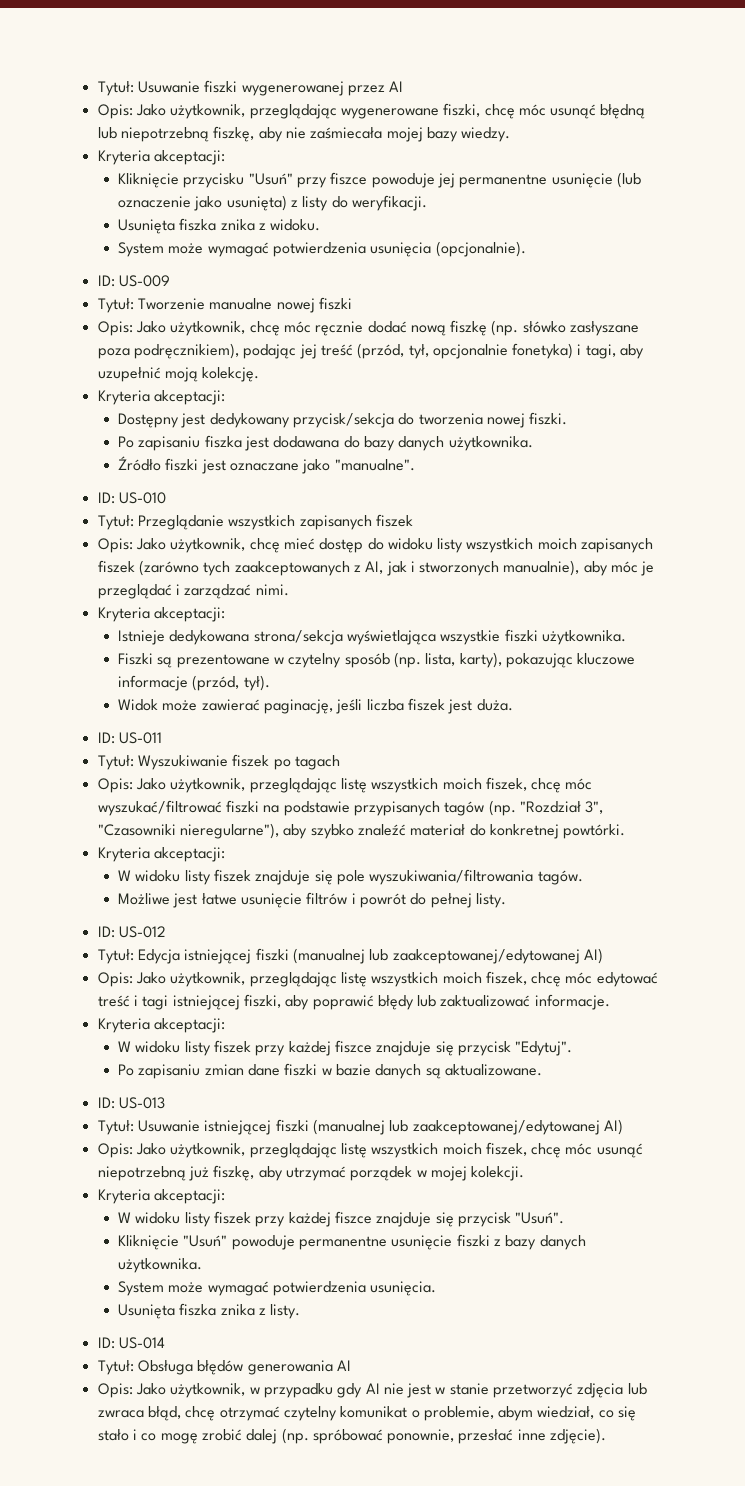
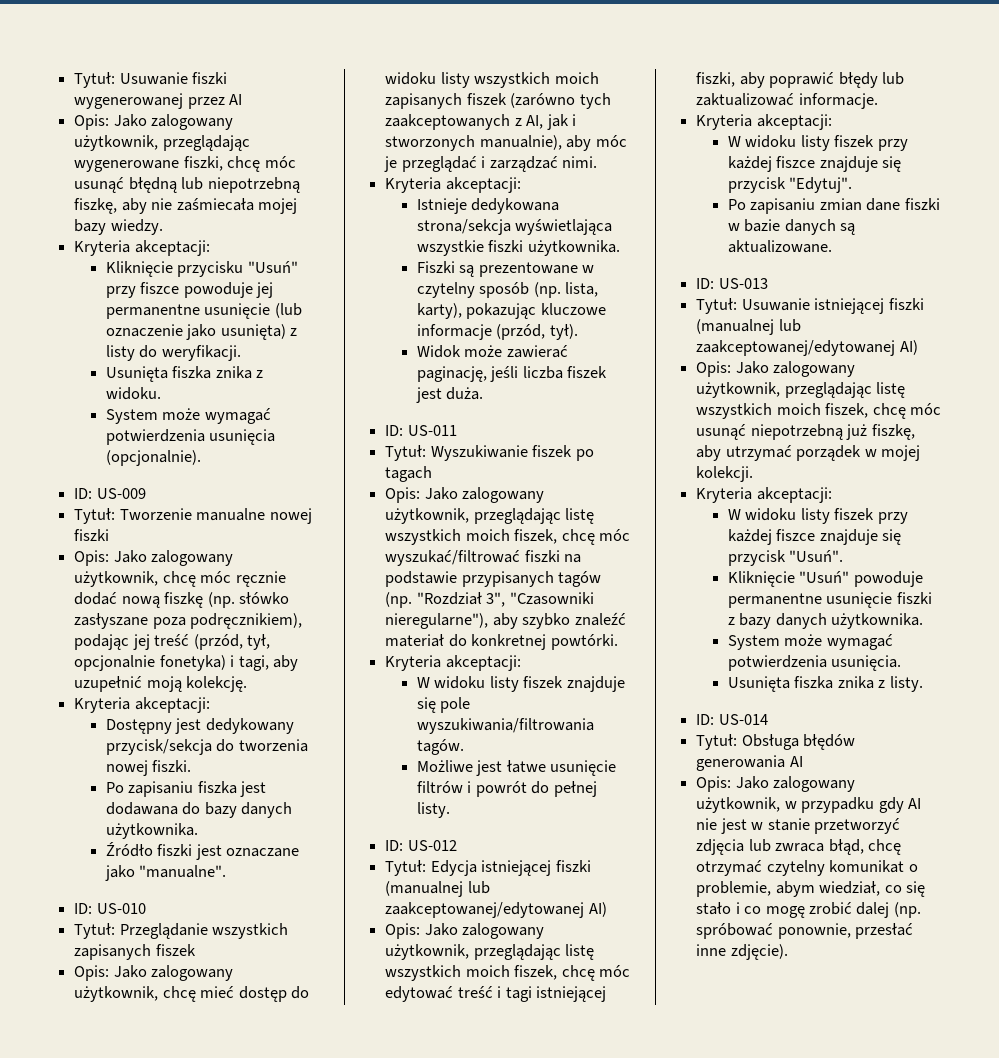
(166, 110) none -> [151,114,234,130] zalogowany
(166, 327) none -> [151,550,234,566] zalogowany
(166, 544) none -> [151,965,234,981] zalogowany
(166, 784) none -> [462,487,545,503] zalogowany
(166, 978) none -> [462,923,545,939] zalogowany
(166, 1149) none -> [773,361,856,377] zalogowany
(166, 1389) none -> [773,776,856,792] zalogowany

